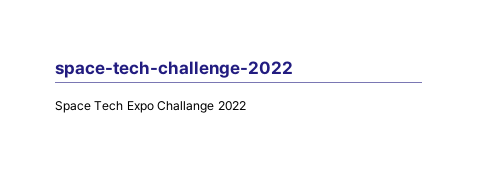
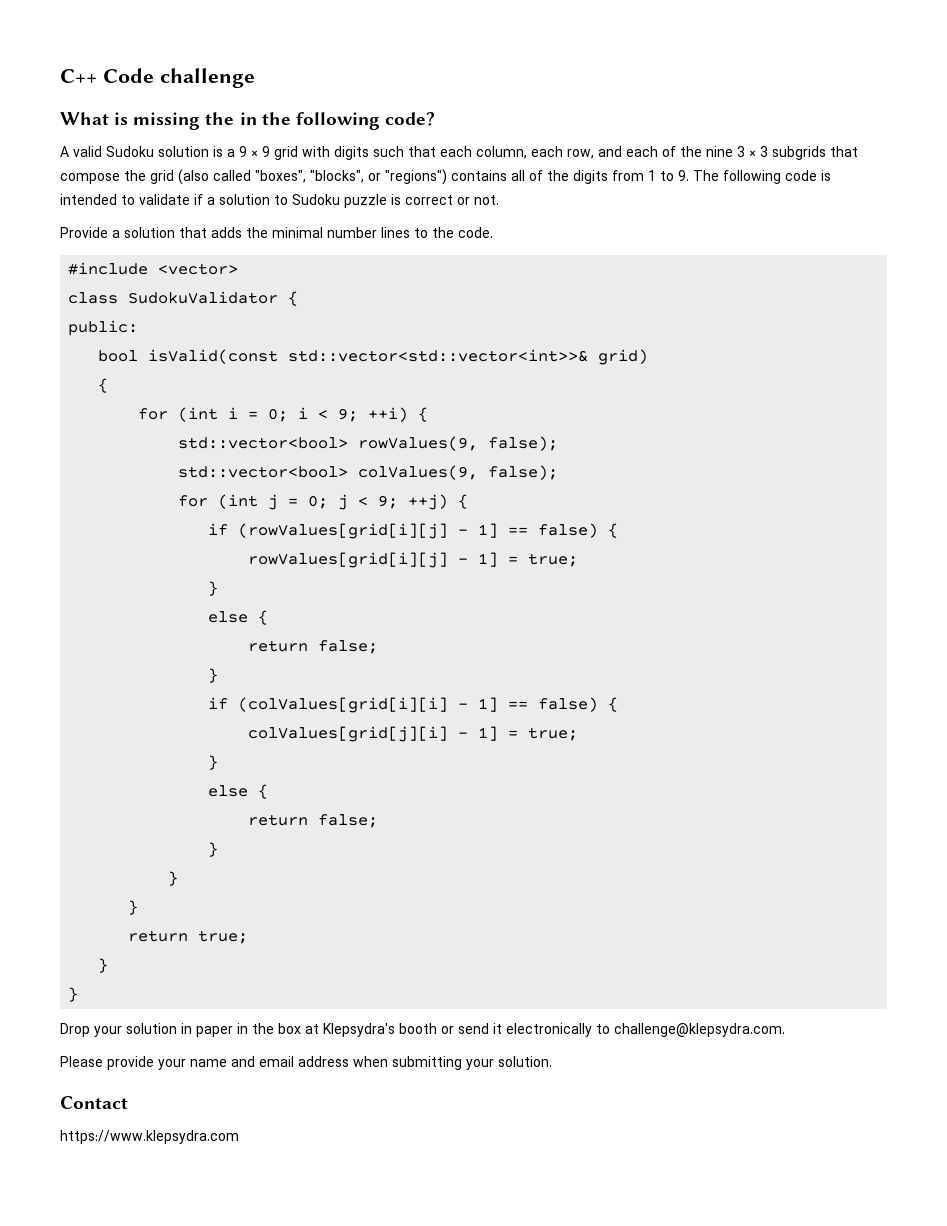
[55,61,293,78] [55,101,246,113] space-tech-challenge-2022 // Space Tech Expo Challange 2022 -> [60,68,255,88] [60,112,435,130] [60,146,858,160] [60,169,831,185] [60,194,499,208] [60,227,493,238] [68,262,239,275] [68,291,299,306] [68,320,139,336] [98,349,649,365] [98,378,109,393] [138,407,429,422] [178,436,559,451] [178,465,559,480] [178,494,469,510] [208,523,619,539] [248,552,579,568] [208,581,219,596] [208,610,269,625] [248,640,379,654] [208,668,219,683] [208,697,619,713] [248,726,579,742] [208,755,219,770] [208,784,269,799] [248,814,379,828] [208,842,219,857] [168,871,179,886] [128,900,139,915] [128,930,249,944] [98,958,109,973] [68,987,79,1002] [60,1023,785,1037] [60,1056,552,1070] [60,1096,128,1109] [60,1130,239,1144] C++ Code challenge // What is missing the in the following code? // A valid Sudoku solution is a 9 × 9 grid with digits such that each column, each row, and each of the nine 3 × 3 subgrids that compose the grid (also called "boxes", "blocks", or "regions") contains all of the digits from 1 to 9. The following code is intended to validate if a solution to Sudoku puzzle is correct or not. // Provide a solution that adds the minimal number lines to the code. // #include <vector> // class SudokuValidator { // public: // bool isValid(const std::vector<std::vector<int>>& grid) // { // for (int i = 0; i < 9; ++i) { // std::vector<bool> rowValues(9, false); // std::vector<bool> colValues(9, false); // for (int j = 0; j < 9; ++j) { // if (rowValues[grid[i][j] - 1] == false) { // rowValues[grid[i][j] - 1] = true; // } // else { // return false; // } // if (colValues[grid[i][i] - 1] == false) { // colValues[grid[j][i] - 1] = true; // } // else { // return false; // } // } // } // return true; // } // } // Drop your solution in paper in the box at Klepsydra's booth or send it electronically to challenge@klepsydra.com. // Please provide your name and email address when submitting your solution. // Contact // https://www.klepsydra.com

